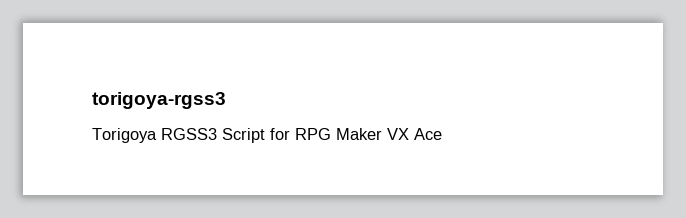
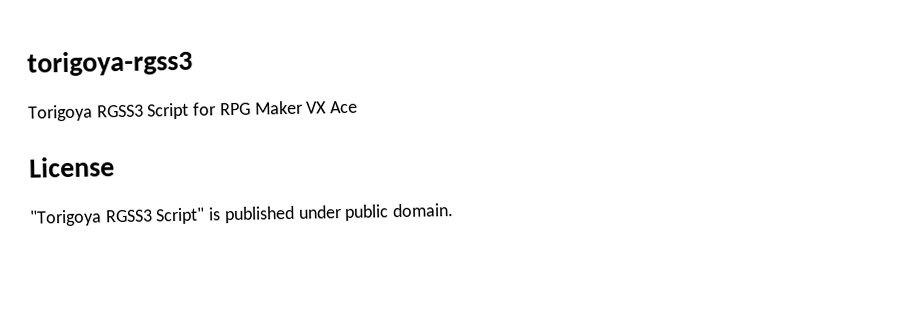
(442, 134) none -> [28,156,115,178] [29,203,455,227] // License // "Torigoya RGSS3 Script" is published under public domain.

